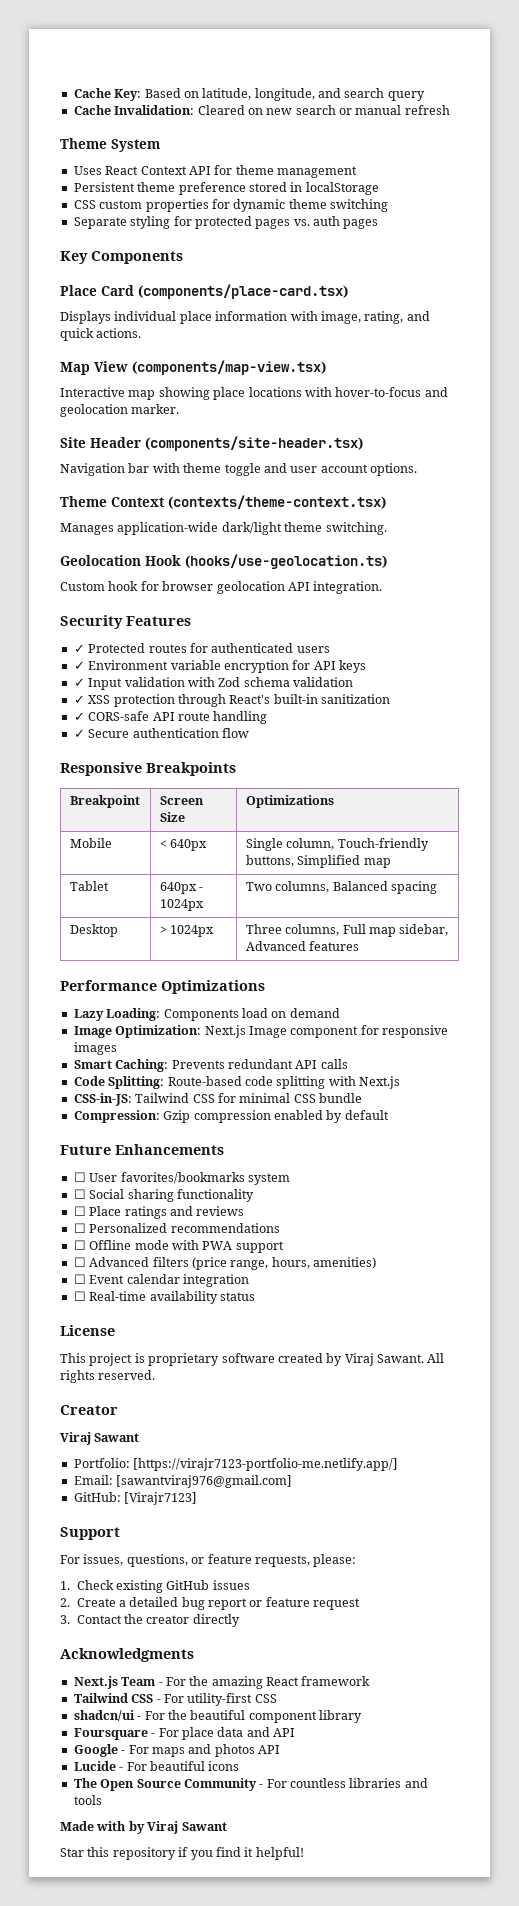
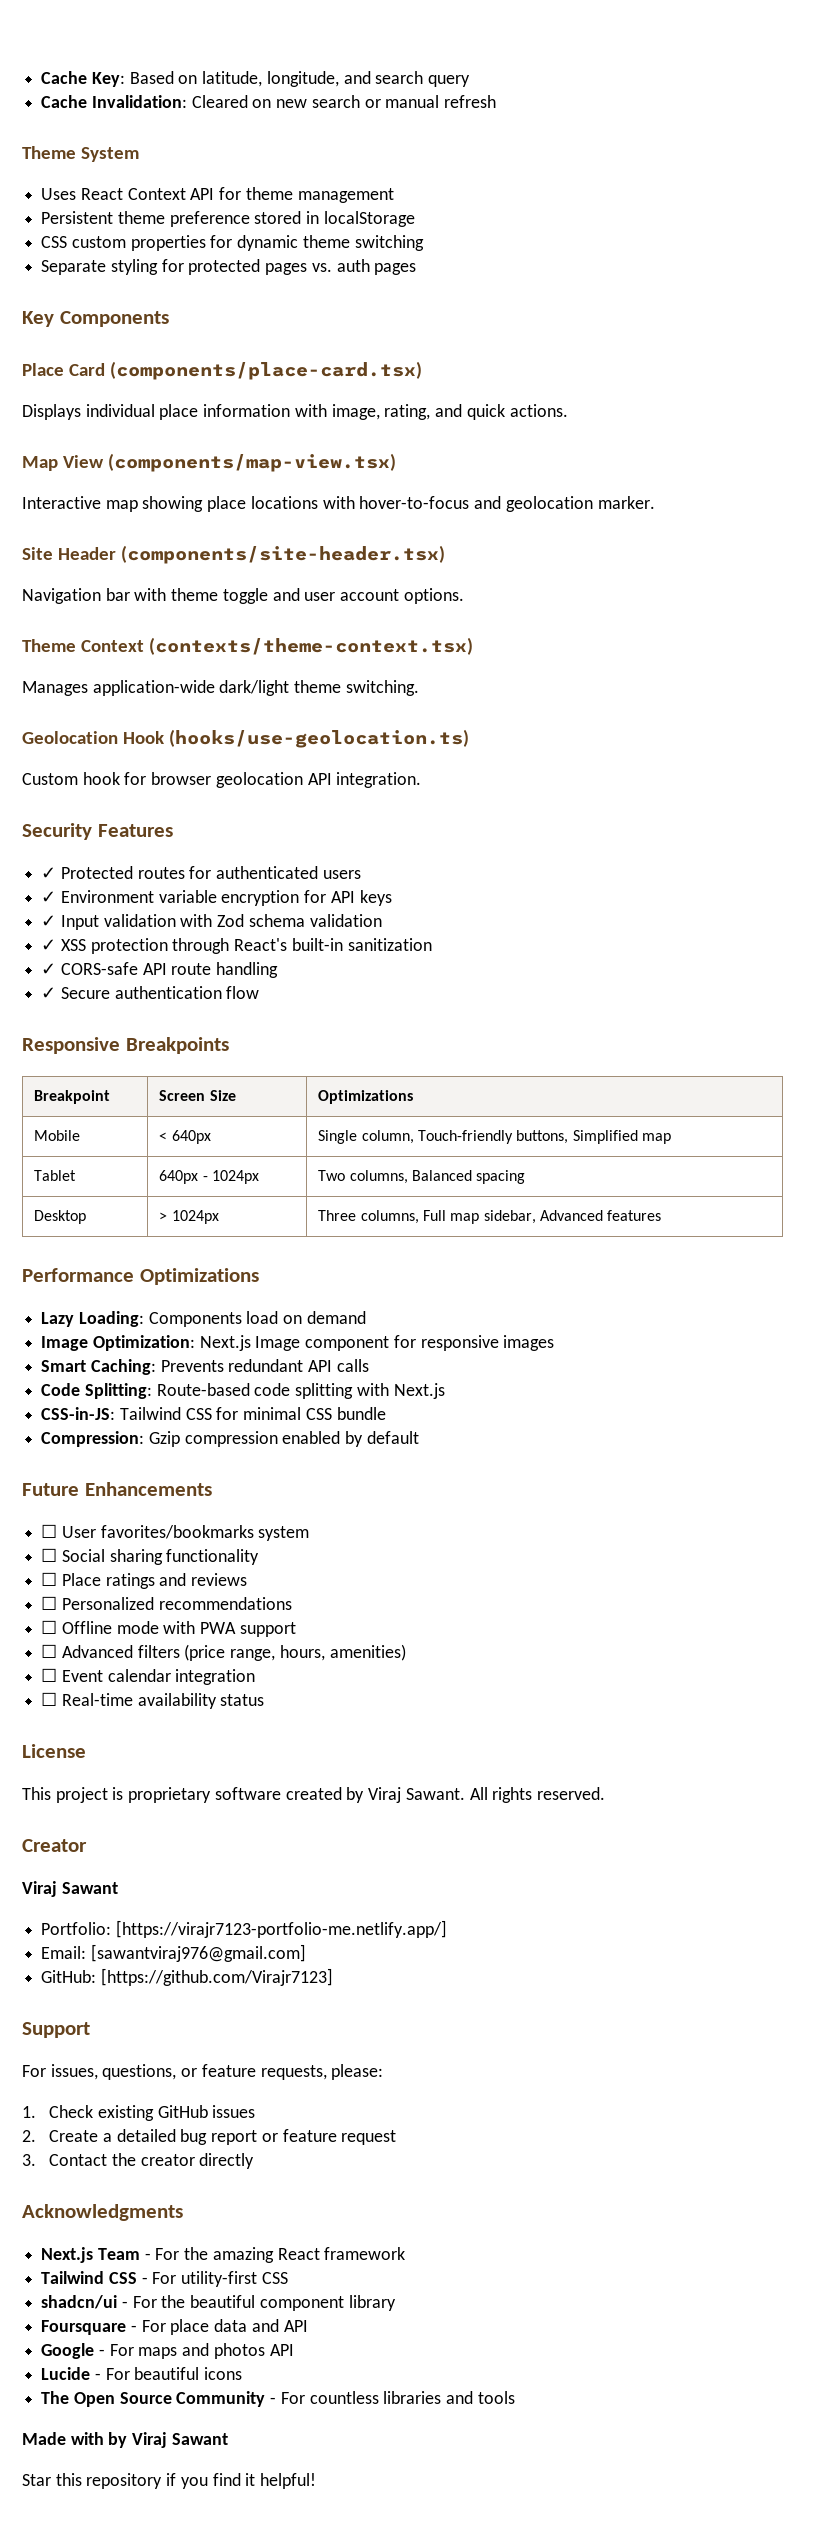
[124,1492,198,1505] [Virajr7123] -> [100,1968,333,1986] [https://github.com/Virajr7123]

